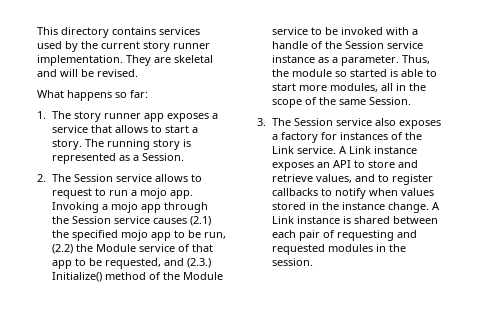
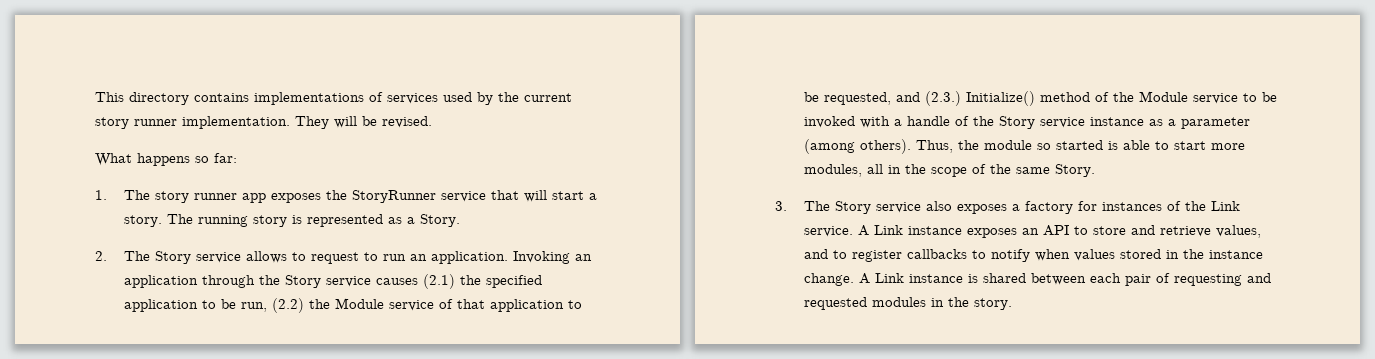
(156, 31) none -> [254,92,383,105] implementations of
[154,55,213,63] [37,69,57,77] are skeletal and -> (329, 122) none
[211,113,218,119] [51,125,162,133] a service that allows to -> [326,190,548,203] the StoryRunner service that will
[141,153,184,161] Session. -> [420,214,461,227] Story.
[73,174,113,182] Session -> [155,251,192,264] Story
[130,188,193,199] [51,202,161,213] a mojo app. Invoking a mojo app -> [410,251,593,264] [124,275,199,288] an application. Invoking an application
[71,216,111,224] Session -> [285,275,322,288] Story
[120,230,171,241] mojo app -> [124,299,199,312] application
[51,260,72,269] app -> [490,299,565,312] application
[344,41,384,49] Session -> [999,116,1036,129] Story
[340,55,399,66] parameter. -> [1181,117,1251,129] [804,139,912,154] parameter (among others).
[368,97,411,105] Session. -> [1055,164,1096,177] Story.
[293,118,333,126] Session -> [835,201,872,214] Story
[271,258,313,266] session. -> [974,298,1013,310] story.

